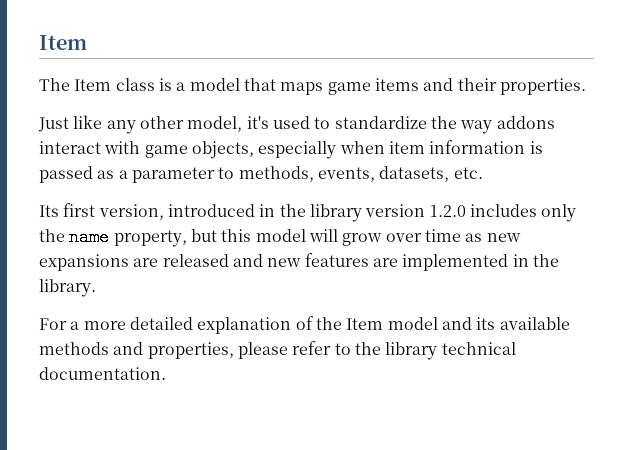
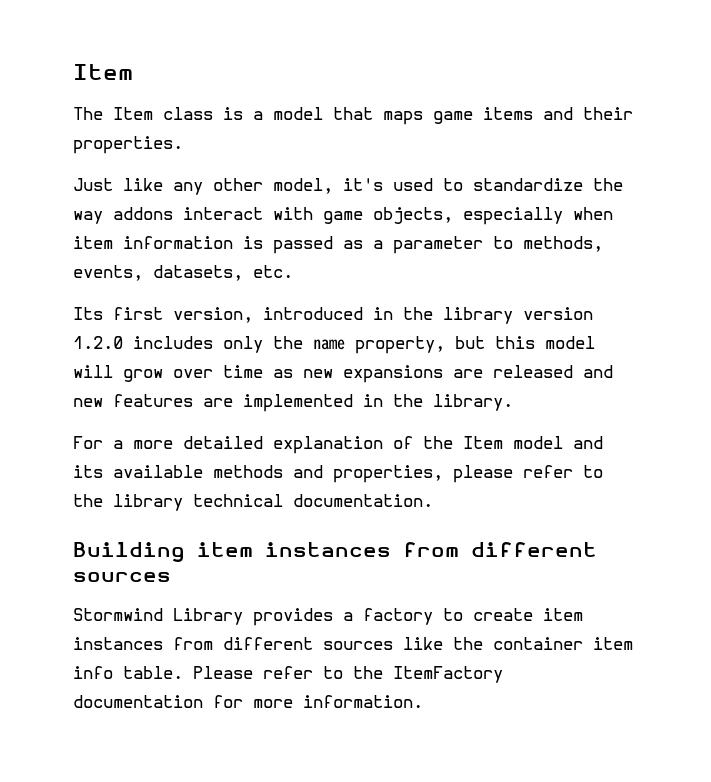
(166, 373) none -> [73,542,597,562] [73,572,171,582] [73,608,583,626] [73,637,633,650] [73,666,503,683] [73,695,423,708] // Building item instances from different sources // Stormwind Library provides a factory to create item instances from different sources like the container item info table. Please refer to the ItemFactory documentation for more information.

